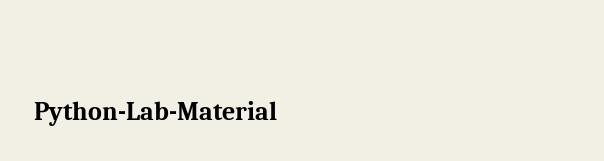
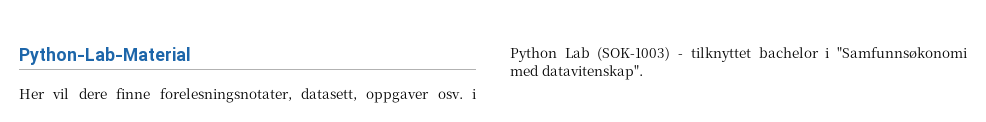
(277, 113) none -> [19,88,476,103] [510,47,967,62] [510,65,643,80] // Her vil dere finne forelesningsnotater, datasett, oppgaver osv. i Python Lab (SOK-1003) - tilknyttet bachelor i "Samfunnsøkonomi med datavitenskap".

